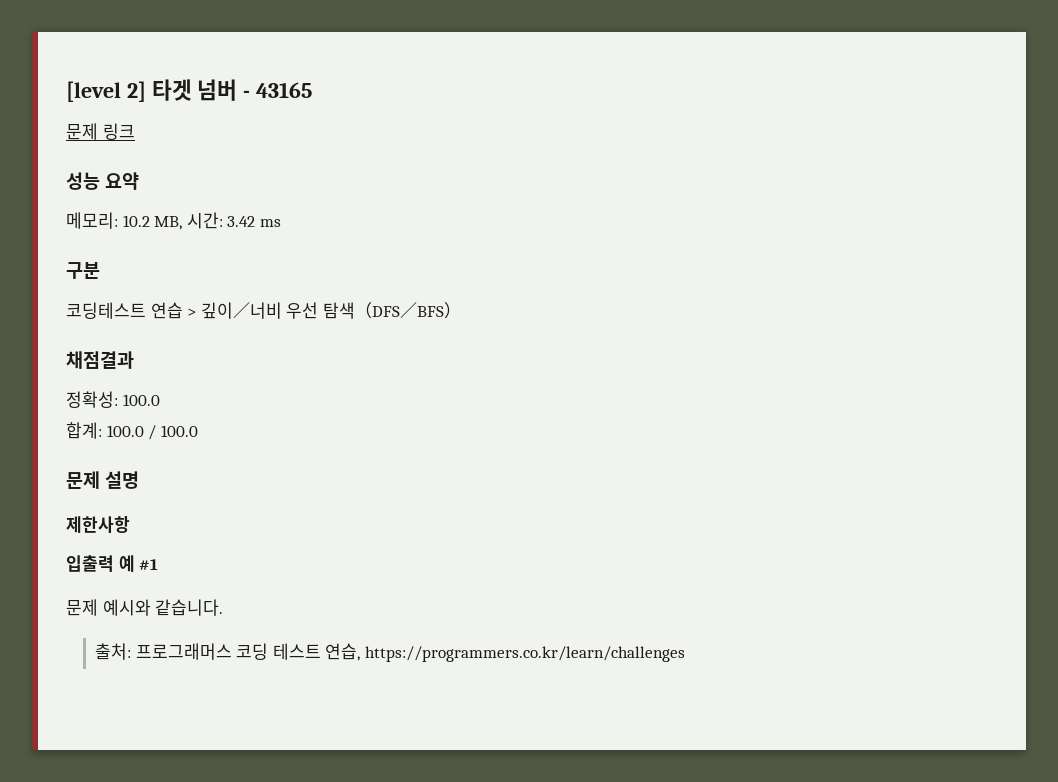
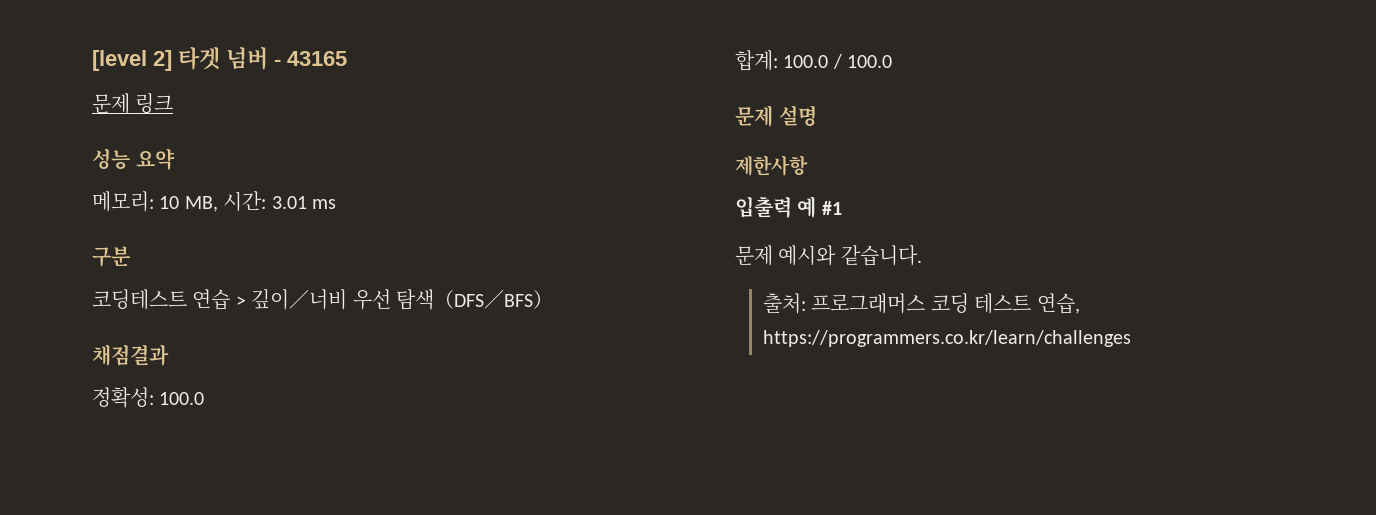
[122,215,150,227] 10.2 -> [159,196,180,209] 10
[227,216,256,227] 3.42 -> [271,196,307,209] 3.01

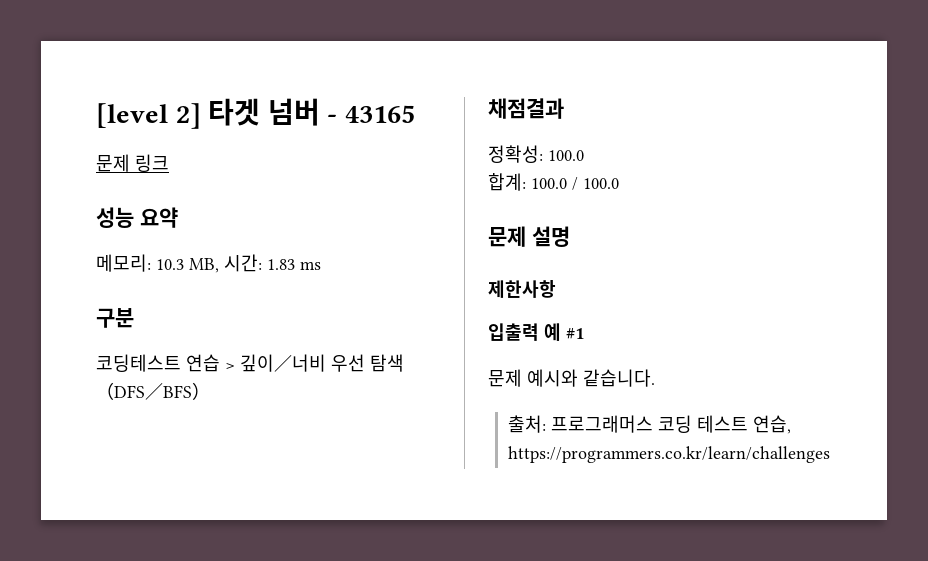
[159,196,180,209] 10 -> [156,259,184,270] 10.3
[271,196,307,209] 3.01 -> [267,259,295,270] 1.83

